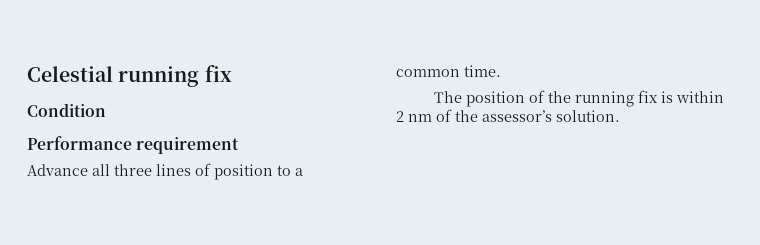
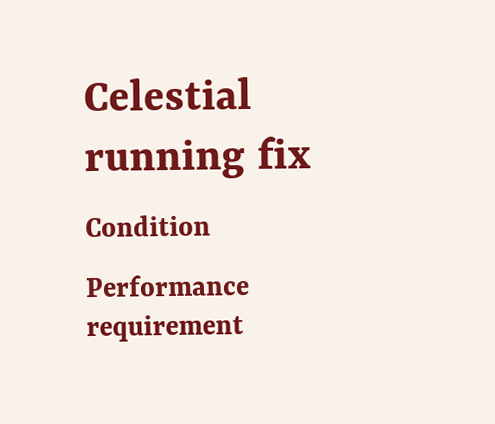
[27,163,303,180] [396,65,501,77] [433,90,724,107] [396,109,620,122] // Advance all three lines of position to a common time. // The position of the running fix is within 2 nm of the assessor’s solution. -> (244, 328) none

